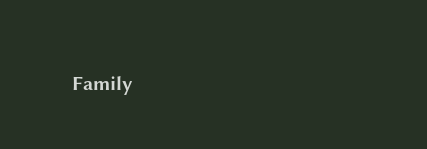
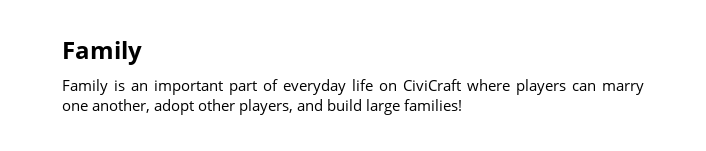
[72,76,133,95] Family -> [62,41,142,65] [62,79,644,95] [62,99,463,115] Family // Family is an important part of everyday life on CiviCraft where players can marry one another, adopt other players, and build large families!

